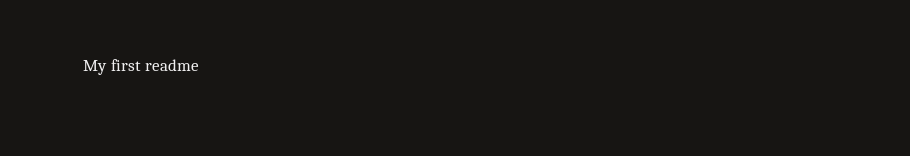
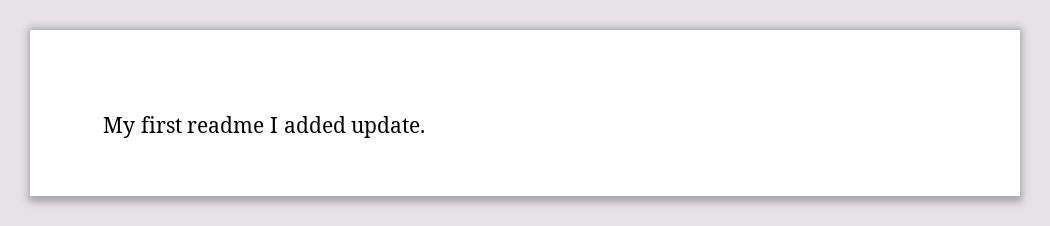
(200, 65) none -> [270,116,426,138] I added update.

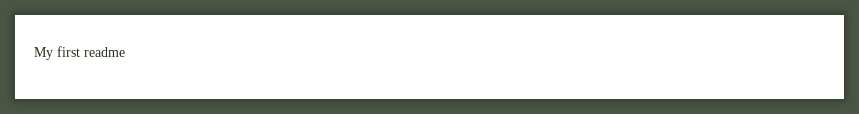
[270,116,426,138] I added update. -> (125, 52) none

